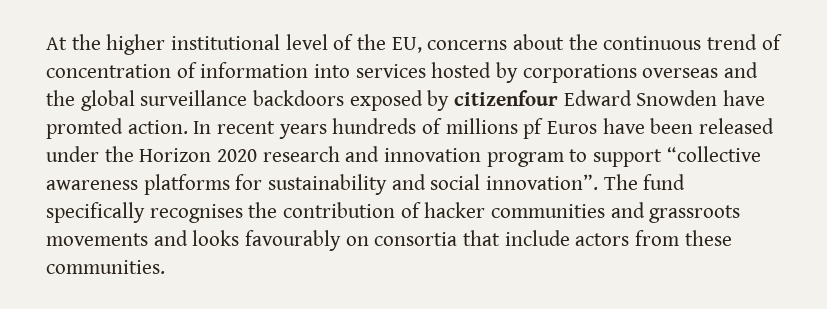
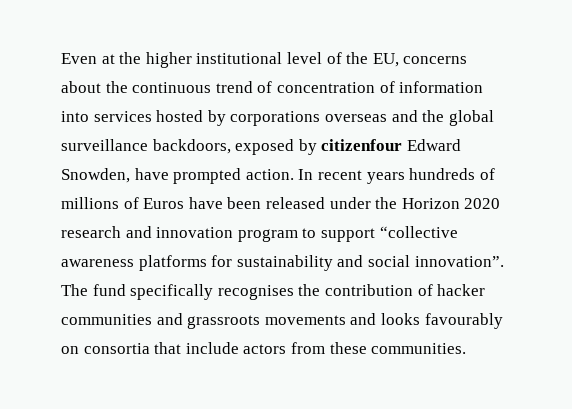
[46,37,67,50] At -> [61,53,115,64] Even at
[253,90,345,106] backdoors -> [152,139,231,154] backdoors,
[636,90,766,106] [46,118,123,139] Snowden have promted -> [61,168,242,184] Snowden, have prompted
[523,118,544,139] pf -> [123,197,139,209] of

